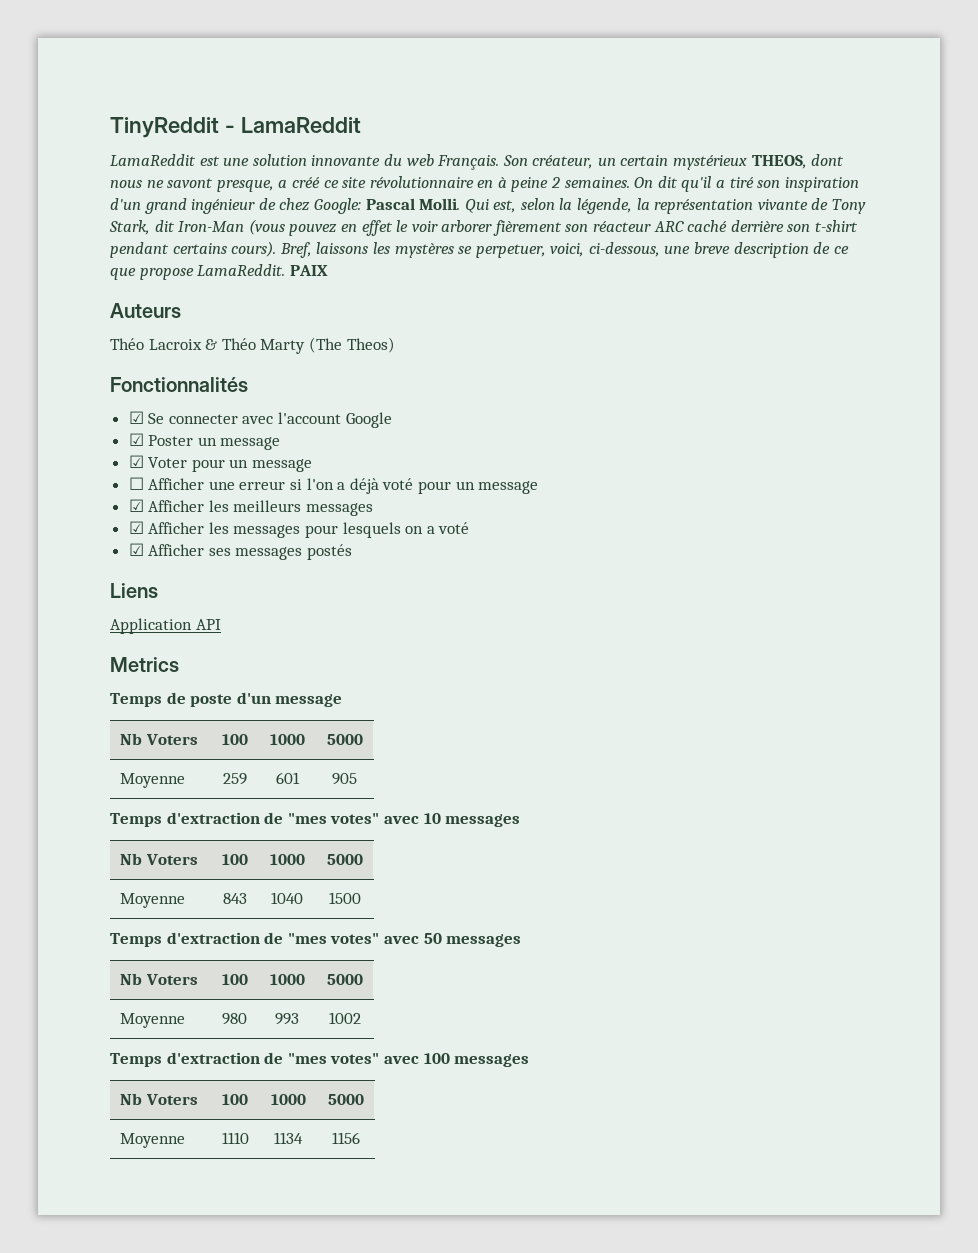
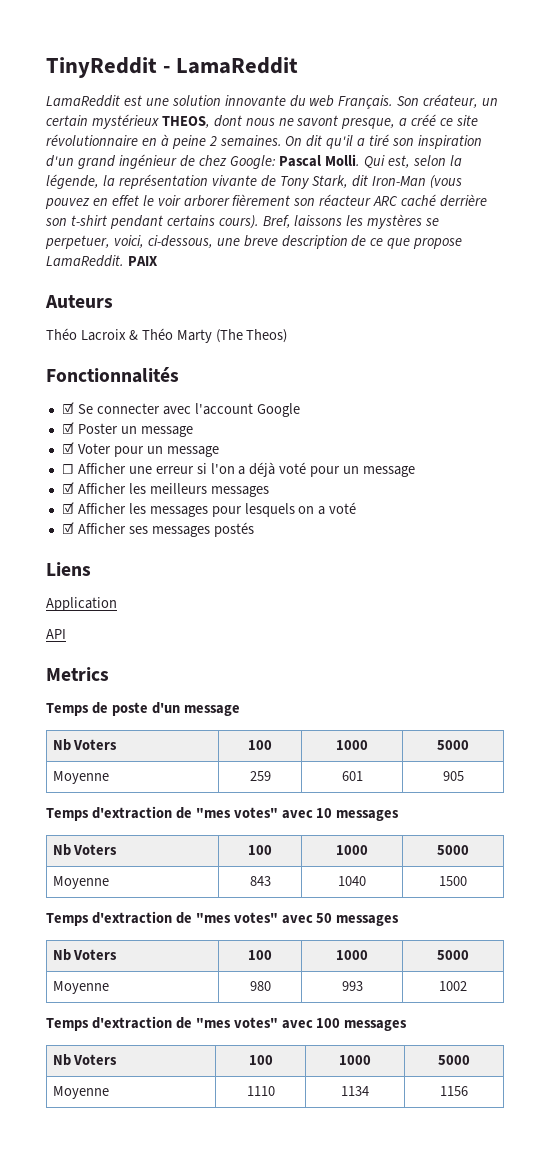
(192, 626) none -> (117, 604) //

